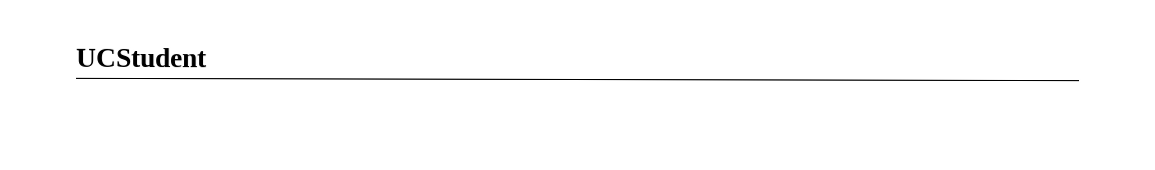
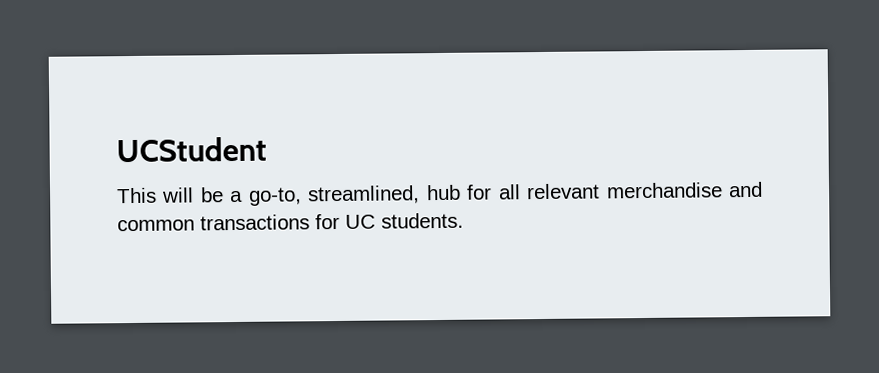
(208, 57) none -> [117,181,763,206] [117,212,464,232] // This will be a go-to, streamlined, hub for all relevant merchandise and common transactions for UC students.

